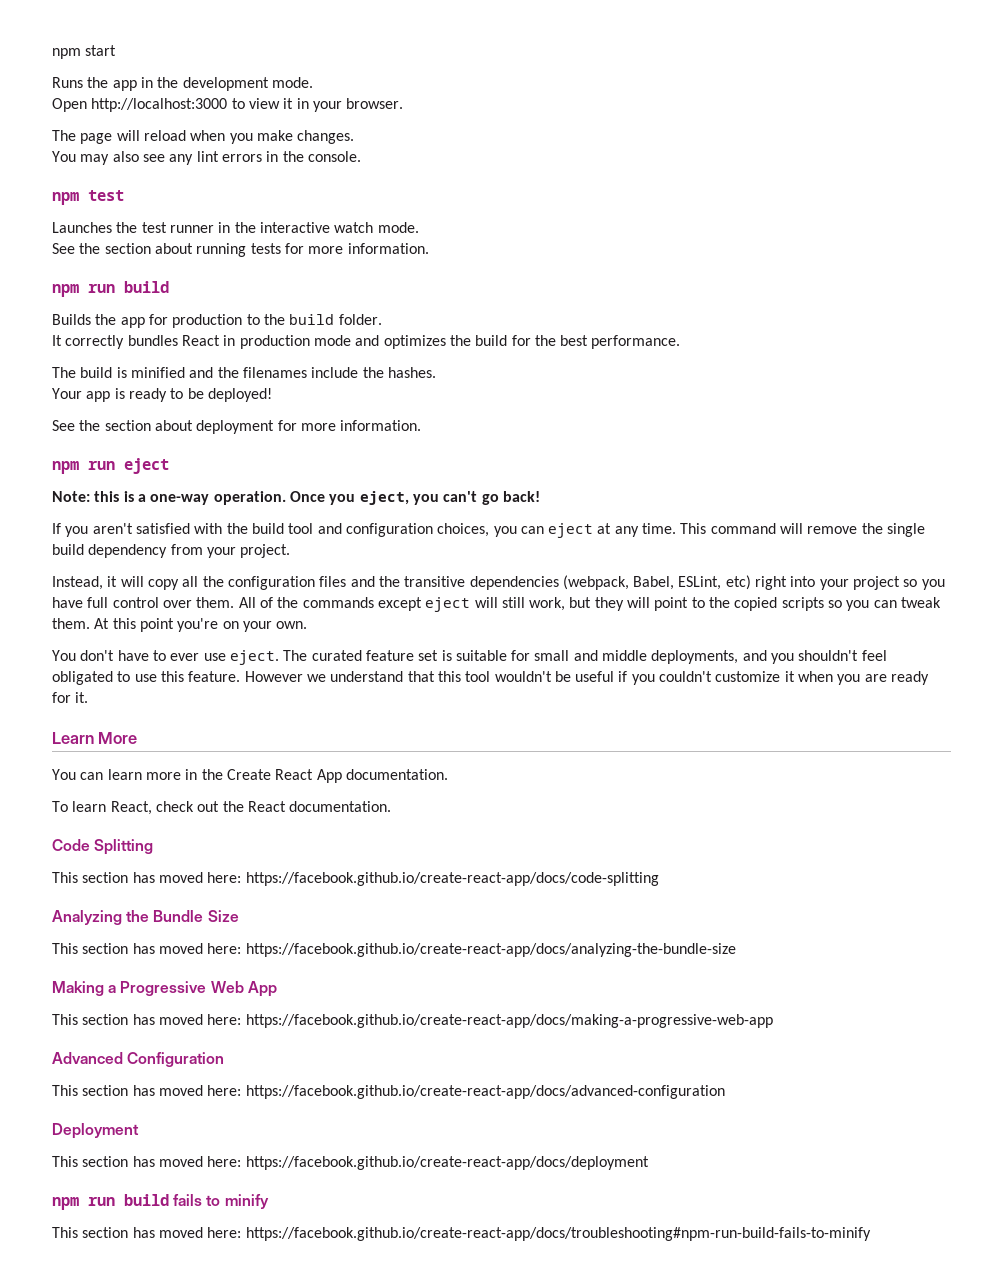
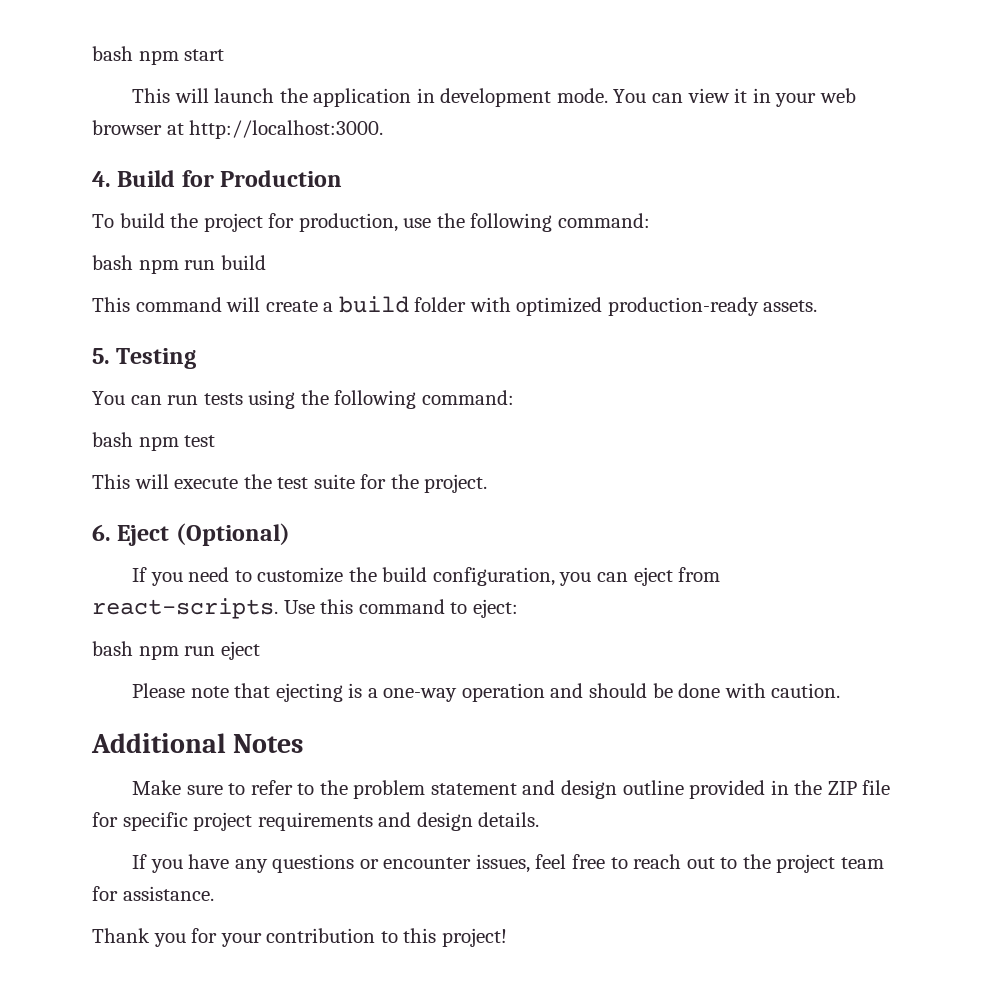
(52, 53) none -> [92,46,133,61] bash
[52,77,179,91] Runs the app in the -> [132,88,435,107] This will launch the application in
[52,98,245,112] // Open http://localhost:3000 to -> [613,89,683,103] You can
[346,98,404,109] [52,130,355,144] [52,151,361,165] [52,190,124,205] [52,222,419,233] [52,243,429,257] [52,281,169,297] [52,314,382,328] [52,335,681,349] [52,367,436,378] [52,388,272,402] [52,420,422,434] [52,458,169,474] [52,491,540,505] [52,523,926,538] [52,544,291,558] [52,575,945,590] [52,597,942,612] [52,618,308,632] [52,650,887,665] [52,671,930,685] [52,692,89,703] [52,732,138,744] [52,769,448,783] [52,801,392,815] [52,839,154,855] [52,872,659,886] [52,910,239,925] [52,943,736,957] [52,981,277,997] [52,1014,773,1028] [52,1052,225,1067] [52,1085,725,1099] [52,1123,139,1139] [52,1156,649,1170] [52,1194,269,1210] [52,1227,871,1241] browser. // The page will reload when you make changes. // You may also see any lint errors in the console. // npm test // Launches the test runner in the interactive watch mode. // See the section about running tests for more information. // npm run build // Builds the app for production to the build folder. // It correctly bundles React in production mode and optimizes the build for the best performance. // The build is minified and the filenames include the hashes. // Your app is ready to be deployed! // See the section about deployment for more information. // npm run eject // Note: this is a one-way operation. Once you eject, you can't go back! // If you aren't satisfied with the build tool and configuration choices, you can eject at any time. This command will remove the single build dependency from your project. // Instead, it will copy all the configuration files and the transitive dependencies (webpack, Babel, ESLint, etc) right into your project so you have full control over them. All of the commands except eject will still work, but they will point to the copied scripts so you can tweak them. At this point you're on your own. // You don't have to ever use eject. The curated feature set is suitable for small and middle deployments, and you shouldn't feel obligated to use this feature. However we understand that this tool wouldn't be useful if you couldn't customize it when you are ready for it. // Learn More // You can learn more in the Create React App documentation. // To learn React, check out the React documentation. // Code Splitting // This section has moved here: https://facebook.github.io/create-react-app/docs/code-splitting // Analyzing the Bundle Size // This section has moved here: https://facebook.github.io/create-react-app/docs/analyzing-the-bundle-size // Making a Progressive Web App // This section has moved here: https://facebook.github.io/create-react-app/docs/making-a-progressive-web-app // Advanced Configuration // This section has moved here: https://facebook.github.io/create-react-app/docs/advanced-configuration // Deployment // This section has moved here: https://facebook.github.io/create-react-app/docs/deployment // npm run build fails to minify // This section has moved here: https://facebook.github.io/create-react-app/docs/troubleshooting#npm-run-build-fails-to-minify -> [819,88,856,103] [92,120,384,139] [92,170,343,187] [92,213,650,232] [92,255,266,274] [92,296,818,316] [92,348,197,369] [92,390,514,409] [92,432,216,451] [92,474,488,493] [92,523,290,546] [132,567,721,586] [92,598,518,619] [92,641,260,660] [132,683,841,702] [91,733,304,753] [132,780,891,799] [92,812,540,831] [132,854,884,873] [92,886,214,901] [92,928,507,947] web browser at http://localhost:3000. // 4. Build for Production // To build the project for production, use the following command: // bash npm run build // This command will create a build folder with optimized production-ready assets. // 5. Testing // You can run tests using the following command: // bash npm test // This will execute the test suite for the project. // 6. Eject (Optional) // If you need to customize the build configuration, you can eject from react-scripts. Use this command to eject: // bash npm run eject // Please note that ejecting is a one-way operation and should be done with caution. // Additional Notes // Make sure to refer to the problem statement and design outline provided in the ZIP file for specific project requirements and design details. // If you have any questions or encounter issues, feel free to reach out to the project team for assistance. // Thank you for your contribution to this project!

